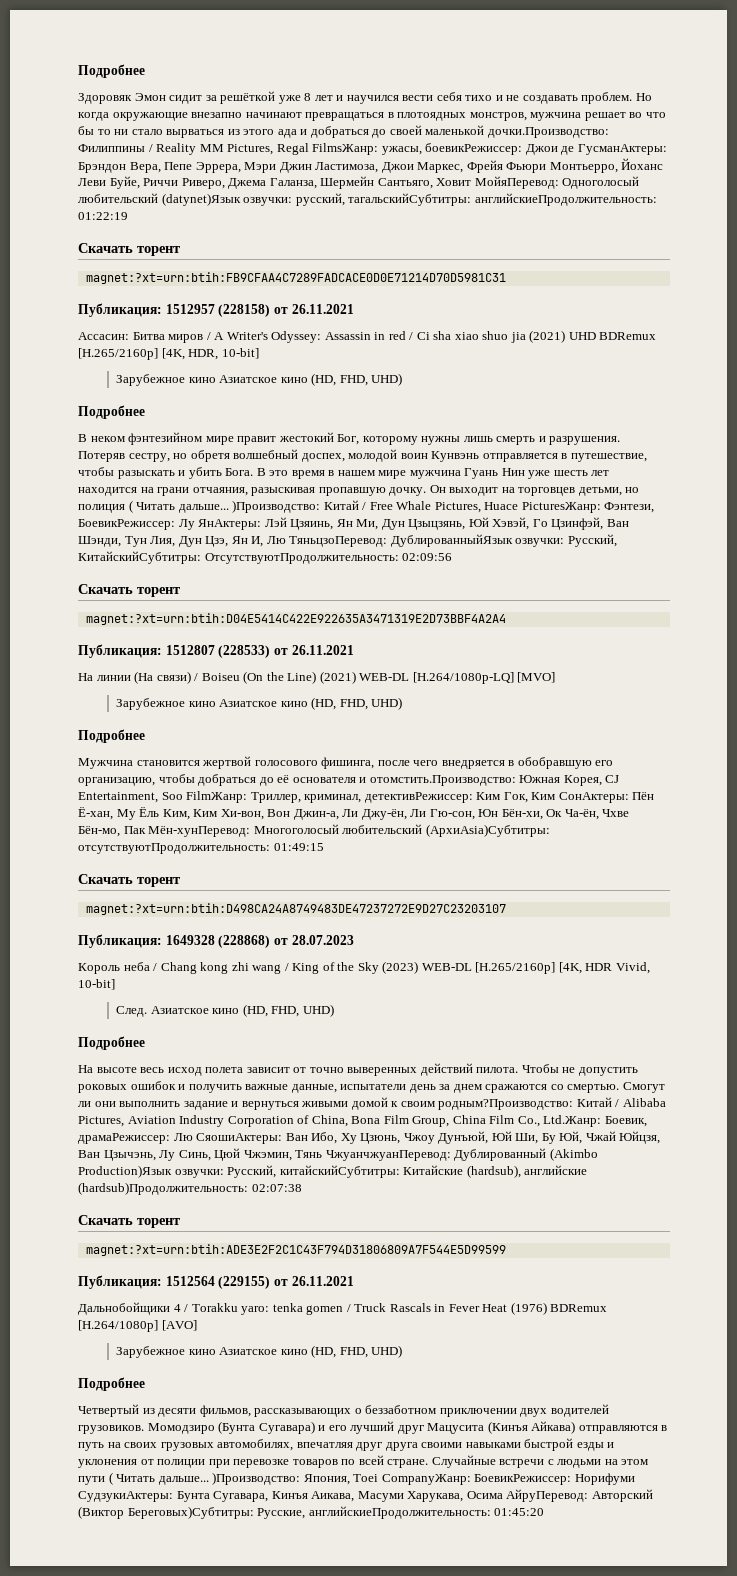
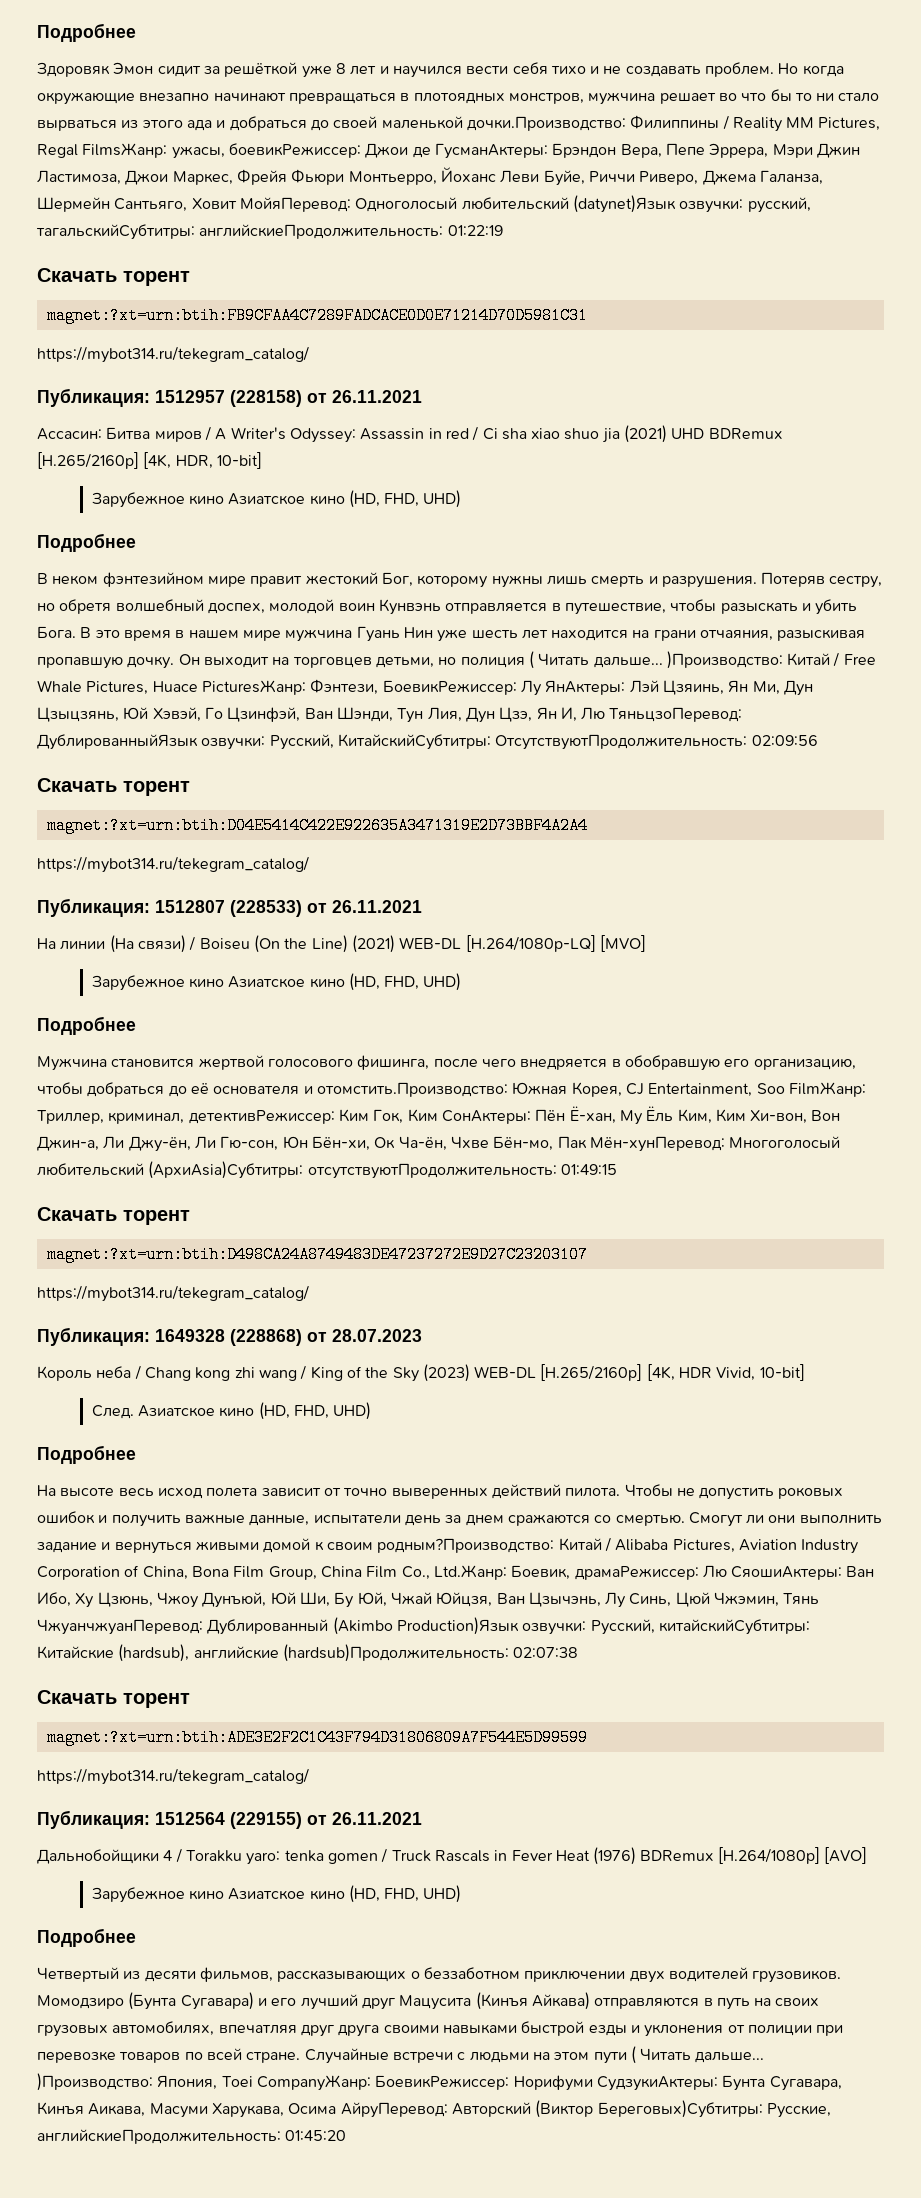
(506, 278) none -> [37,346,309,363] // https://mybot314.ru/tekegram_catalog/
(506, 619) none -> [37,856,309,873] // https://mybot314.ru/tekegram_catalog/
(506, 909) none -> [37,1285,309,1302] // https://mybot314.ru/tekegram_catalog/
(506, 1250) none -> [37,1768,309,1785] // https://mybot314.ru/tekegram_catalog/

